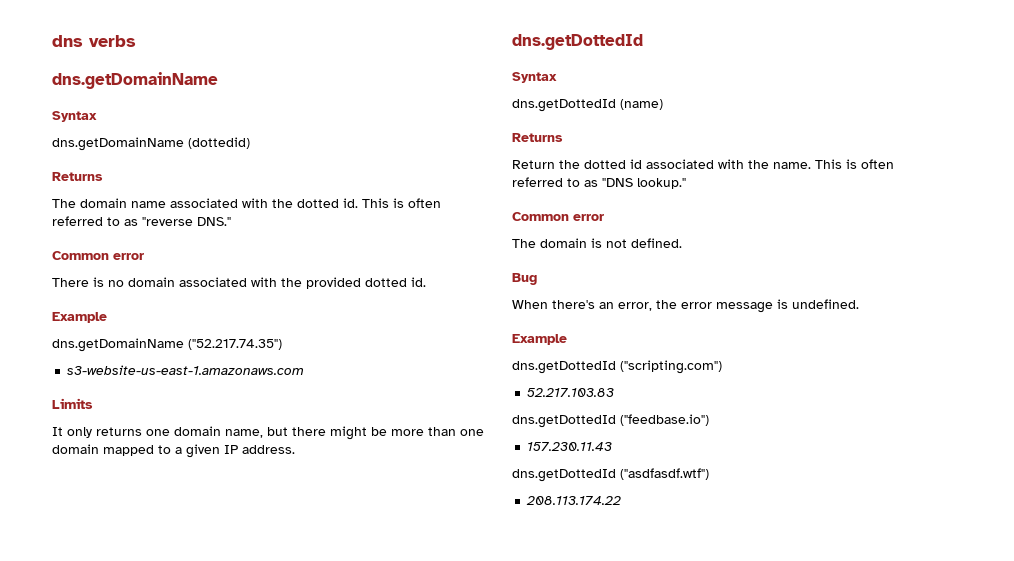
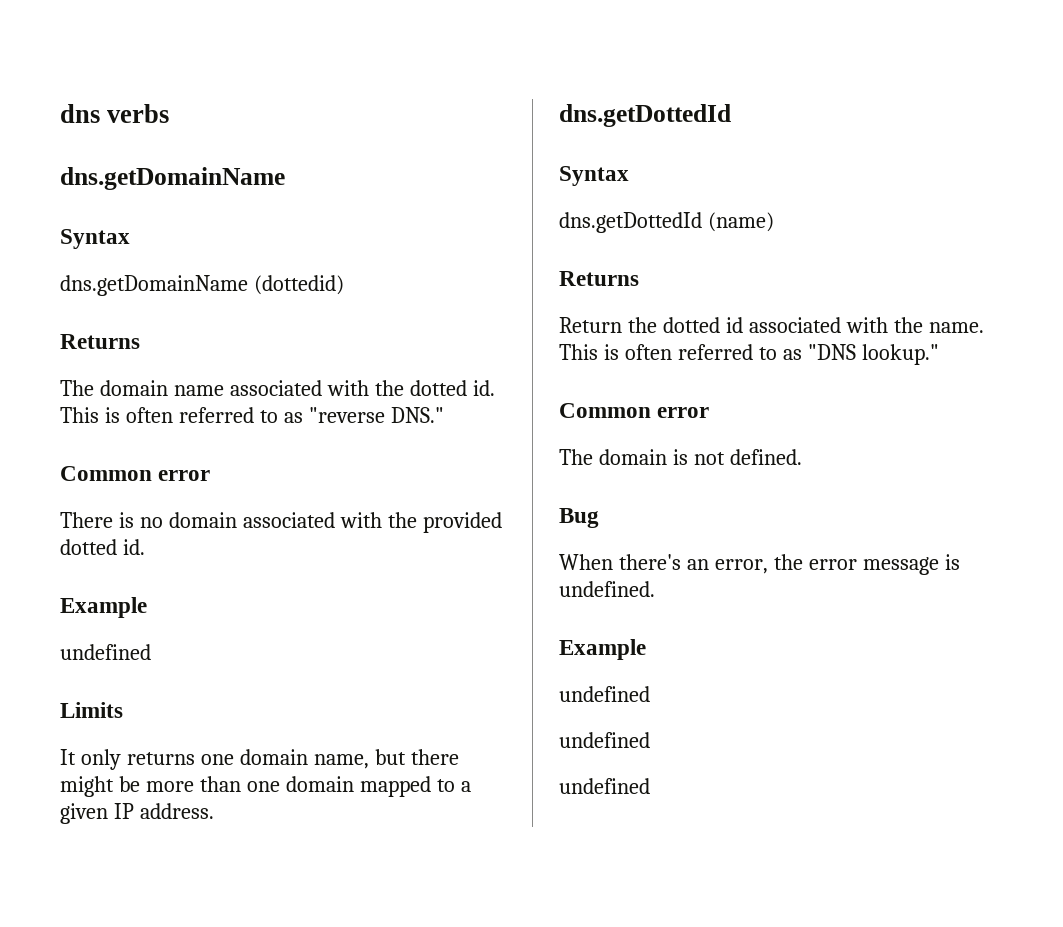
[52,338,282,352] [67,365,305,375] dns.getDomainName ("52.217.74.35") // s3-website-us-east-1.amazonaws.com -> [60,644,151,660] undefined
[512,360,722,374] [527,388,615,397] [512,414,709,428] [527,442,613,451] [512,468,709,482] [526,496,622,505] dns.getDottedId ("scripting.com") // 52.217.103.83 // dns.getDottedId ("feedbase.io") // 157.230.11.43 // dns.getDottedId ("asdfasdf.wtf") // 208.113.174.22 -> [559,686,650,702] [559,732,650,748] [559,778,650,794] undefined // undefined // undefined

